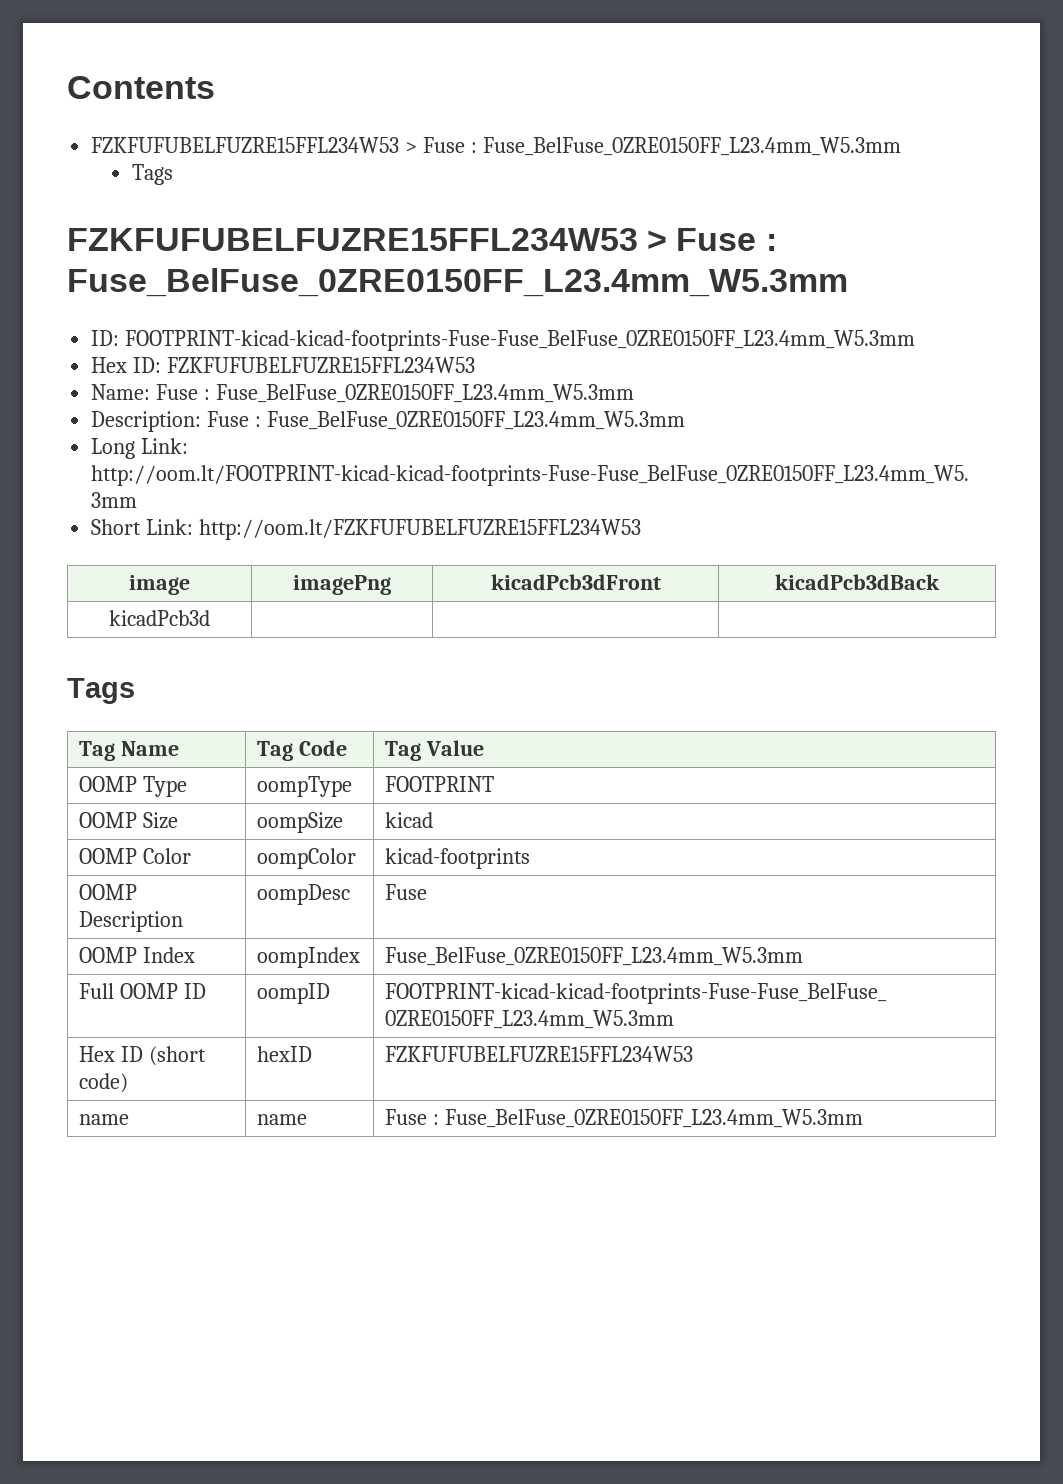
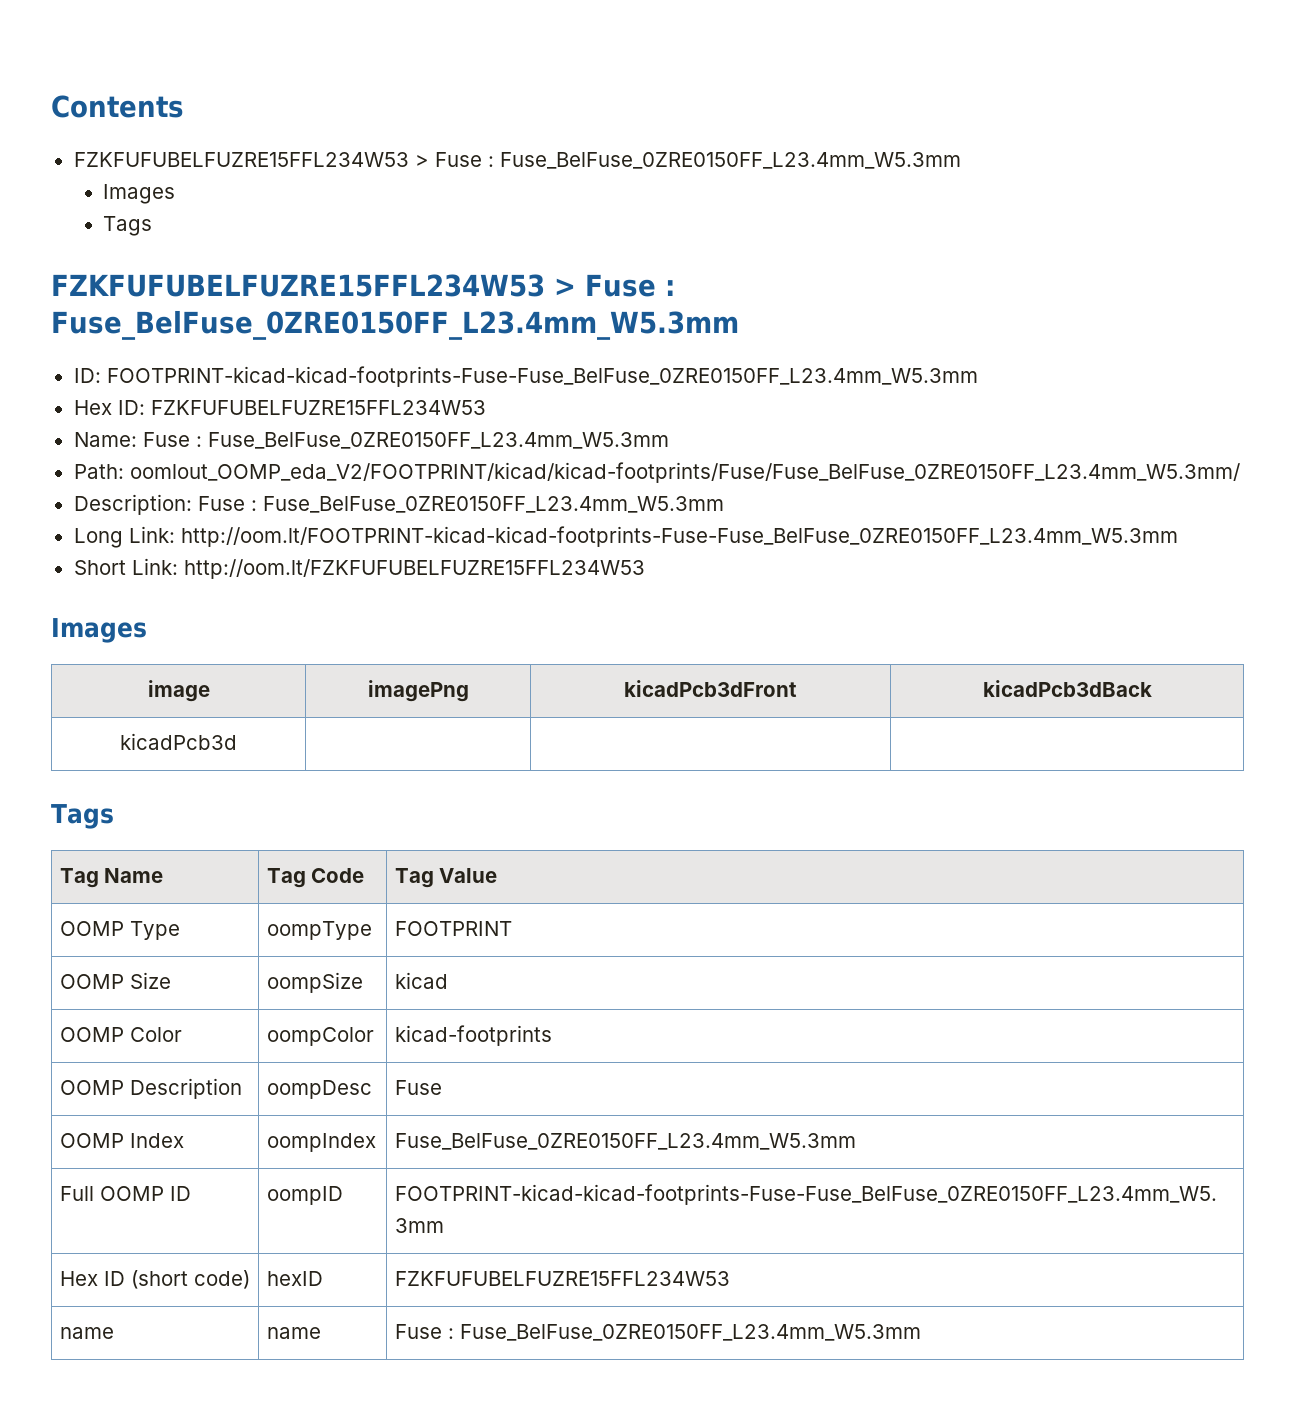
(901, 146) none -> [103,184,176,204] // Images
(635, 393) none -> [73,462,1240,483] // Path: oomlout_OOMP_eda_V2/FOOTPRINT/kicad/kicad-footprints/Fuse/Fuse_BelFuse_0ZRE0150FF_L23.4mm_W5.3mm/
(642, 529) none -> [51,618,147,643] // Images

